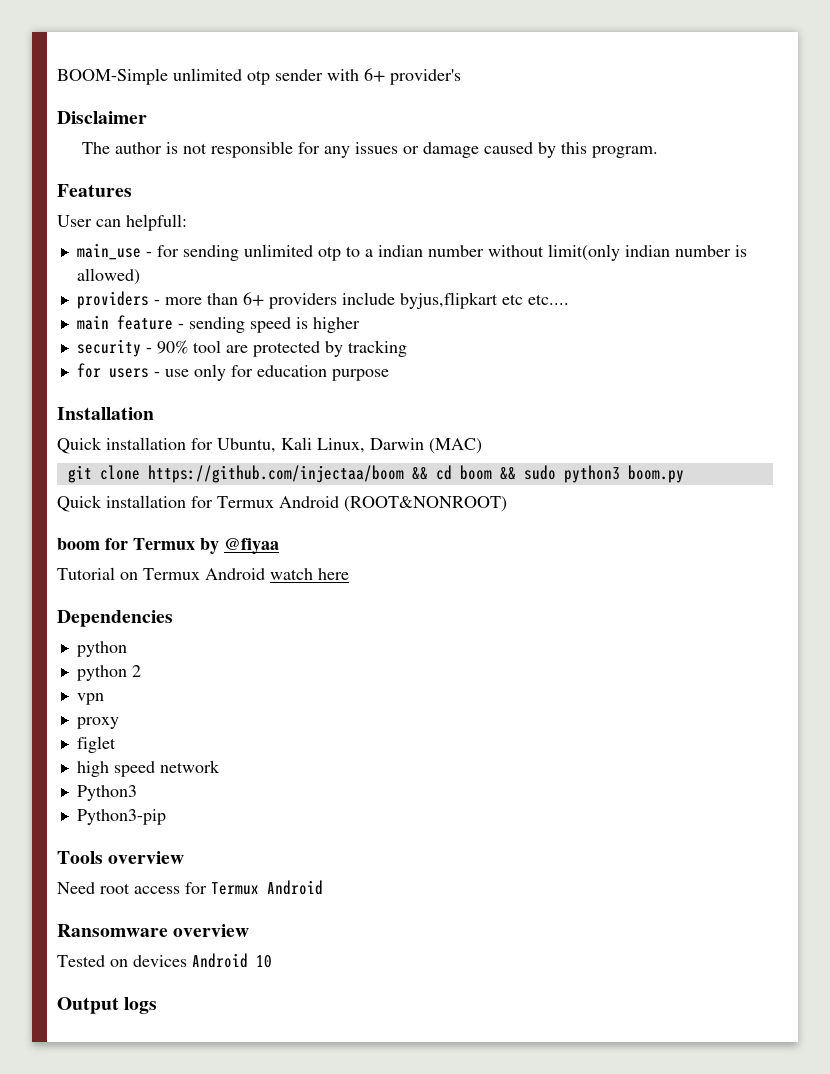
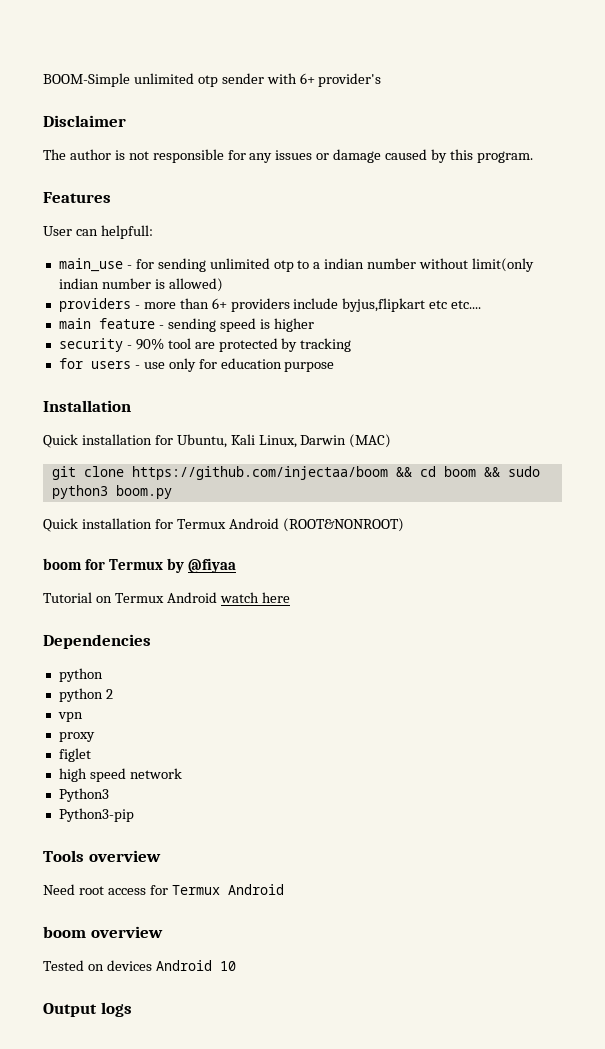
[57,924,168,937] Ransomware -> [43,926,86,938] boom

